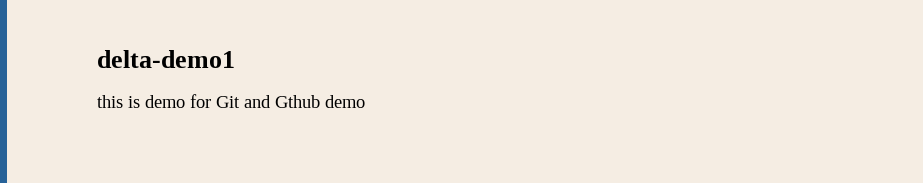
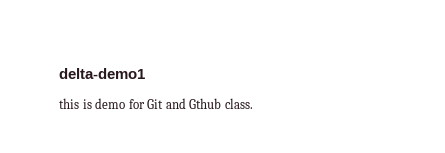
[325,95,365,108] demo -> [224,98,253,109] class.

